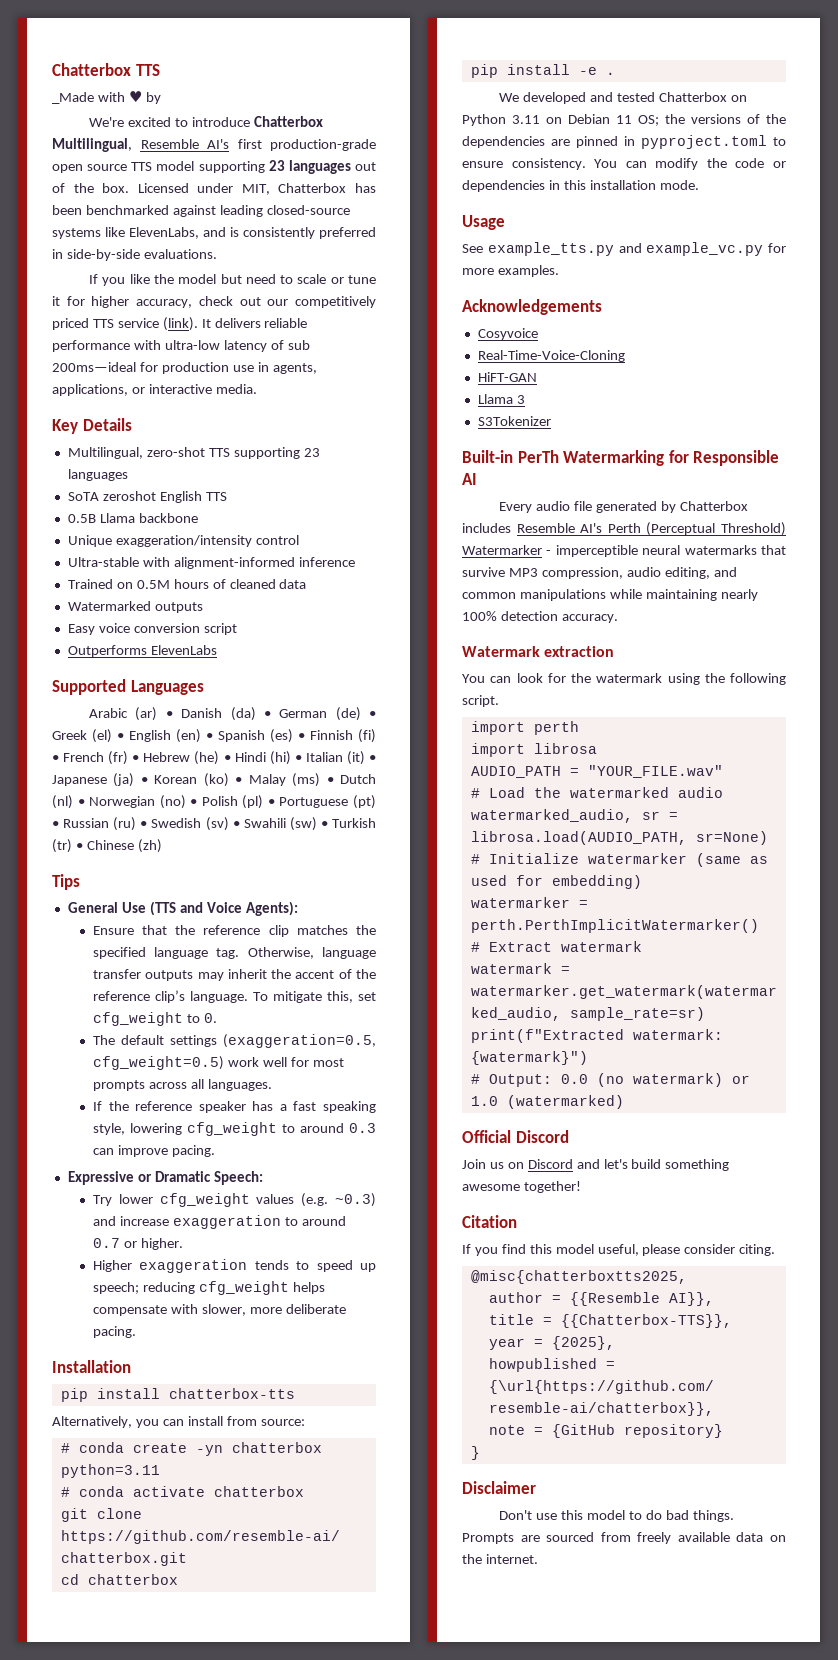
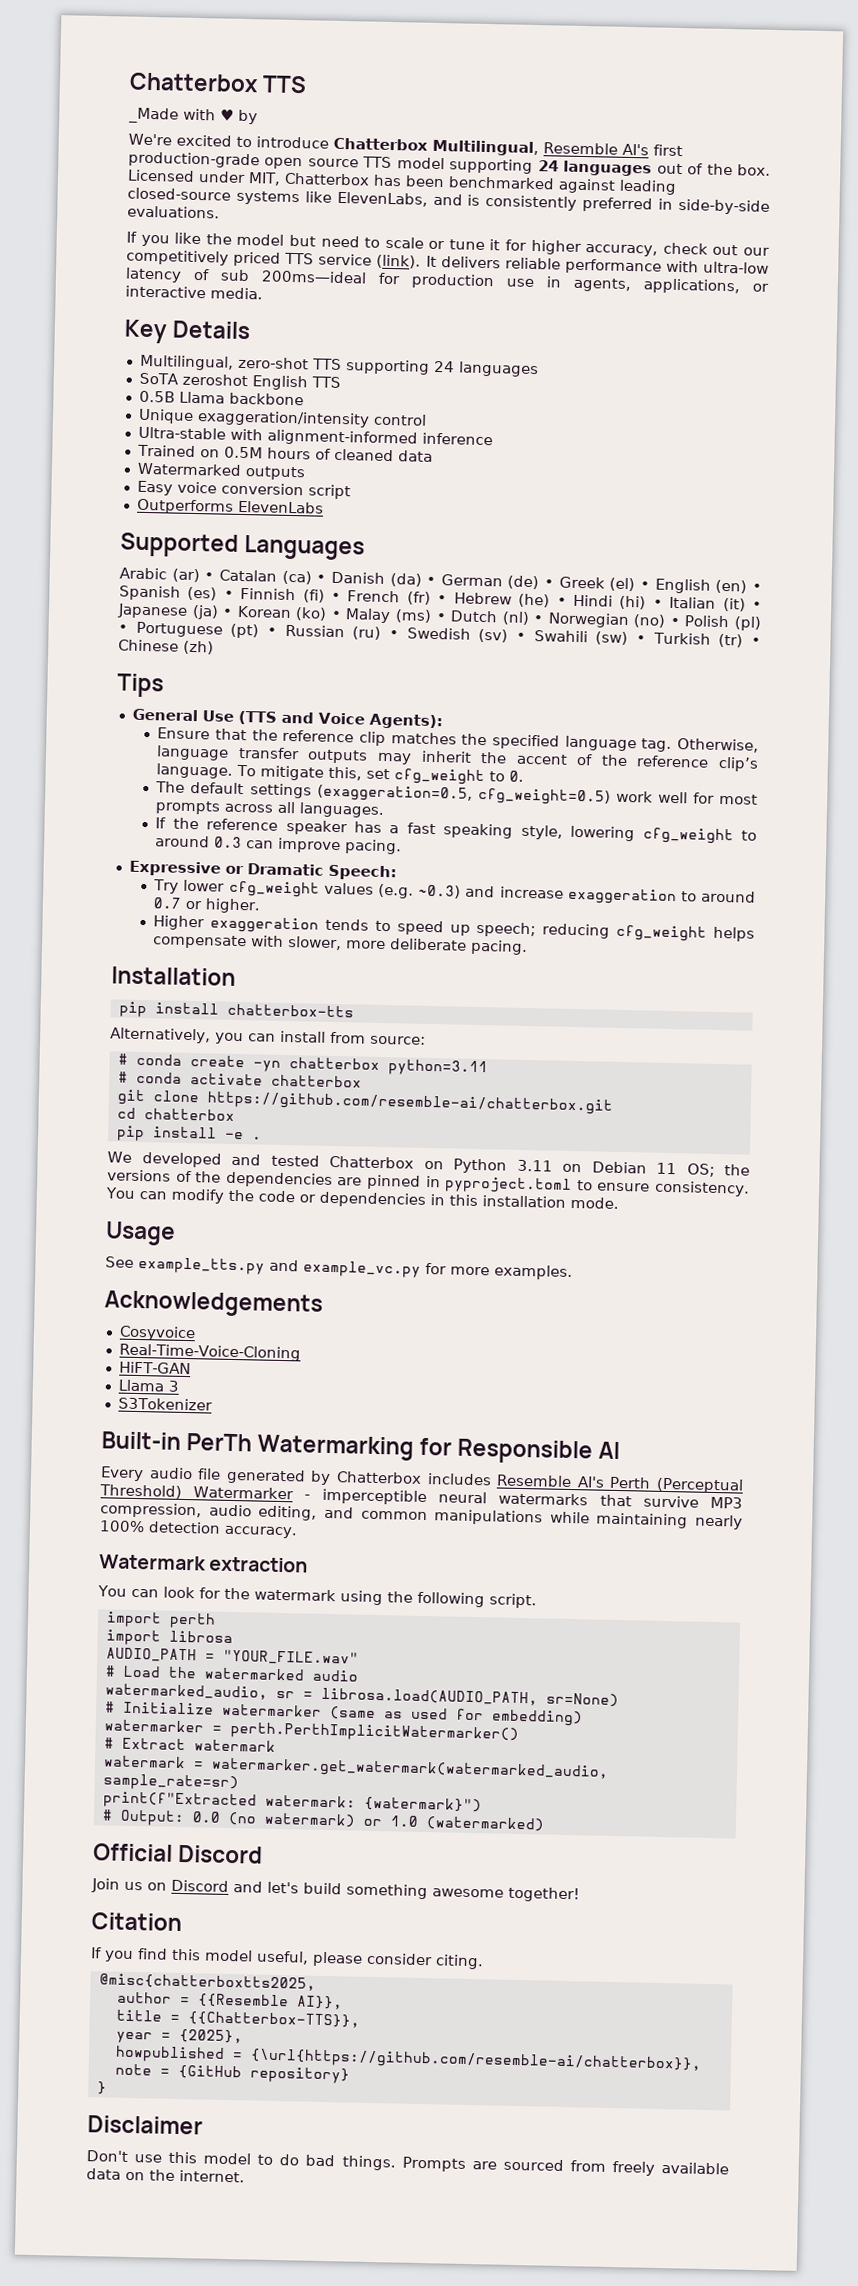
[268,160,285,171] 23 -> [537,160,559,172] 24
[303,448,320,457] 23 -> [433,360,455,373] 24
(173, 714) none -> [218,569,327,585] Catalan (ca) •

